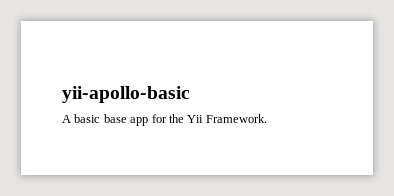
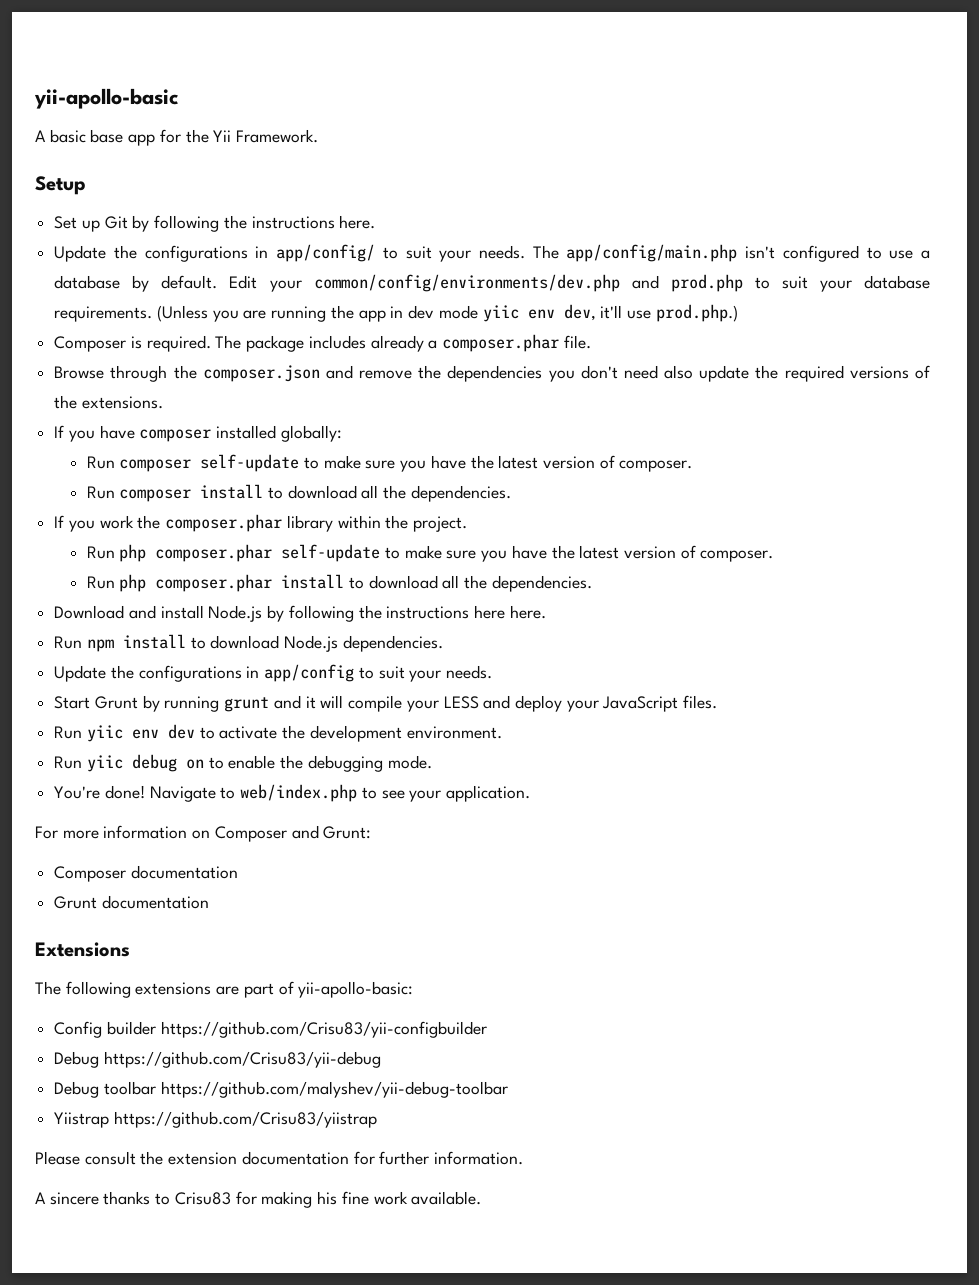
(267, 118) none -> [35,176,86,195] [54,215,376,232] [54,244,930,262] [54,274,931,292] [54,304,738,322] [54,334,591,352] [54,365,930,382] [54,395,163,409] [54,425,342,442] [86,454,693,472] [86,484,511,502] [54,514,468,532] [86,544,774,562] [86,574,592,592] [54,605,546,622] [54,634,443,652] [54,664,493,682] [54,695,718,712] [54,724,502,742] [54,754,432,772] [54,784,531,802] [35,825,372,842] [54,865,238,882] [54,895,209,909] [35,942,130,957] [35,981,414,998] [54,1021,487,1038] [54,1051,381,1068] [54,1081,508,1098] [54,1111,377,1128] [35,1151,524,1165] [35,1191,482,1208] // Setup // Set up Git by following the instructions here. // Update the configurations in app/config/ to suit your needs. The app/config/main.php isn't configured to use a database by default. Edit your common/config/environments/dev.php and prod.php to suit your database requirements. (Unless you are running the app in dev mode yiic env dev, it'll use prod.php.) // Composer is required. The package includes already a composer.phar file. // Browse through the composer.json and remove the dependencies you don't need also update the required versions of the extensions. // If you have composer installed globally: // Run composer self-update to make sure you have the latest version of composer. // Run composer install to download all the dependencies. // If you work the composer.phar library within the project. // Run php composer.phar self-update to make sure you have the latest version of composer. // Run php composer.phar install to download all the dependencies. // Download and install Node.js by following the instructions here here. // Run npm install to download Node.js dependencies. // Update the configurations in app/config to suit your needs. // Start Grunt by running grunt and it will compile your LESS and deploy your JavaScript files. // Run yiic env dev to activate the development environment. // Run yiic debug on to enable the debugging mode. // You're done! Navigate to web/index.php to see your application. // For more information on Composer and Grunt: // Composer documentation // Grunt documentation // Extensions // The following extensions are part of yii-apollo-basic: // Config builder https://github.com/Crisu83/yii-configbuilder // Debug https://github.com/Crisu83/yii-debug // Debug toolbar https://github.com/malyshev/yii-debug-toolbar // Yiistrap https://github.com/Crisu83/yiistrap // Please consult the extension documentation for further information. // A sincere thanks to Crisu83 for making his fine work available.

